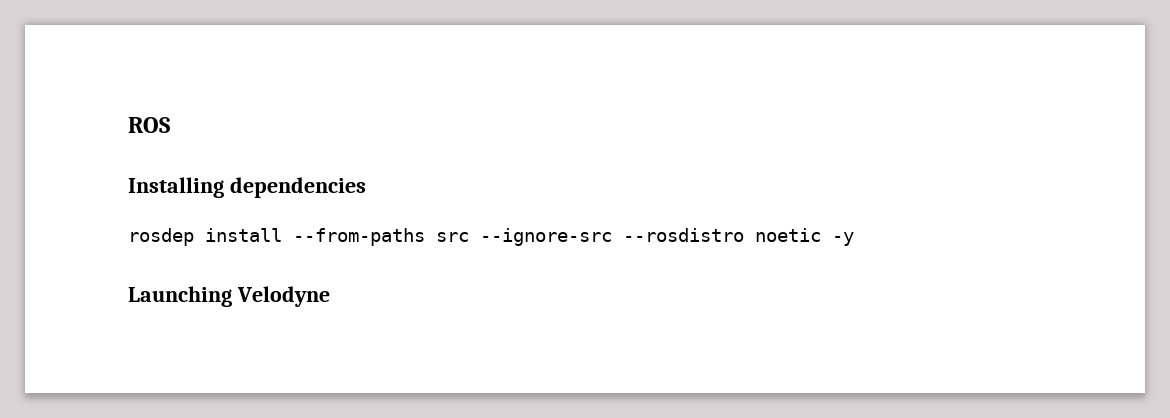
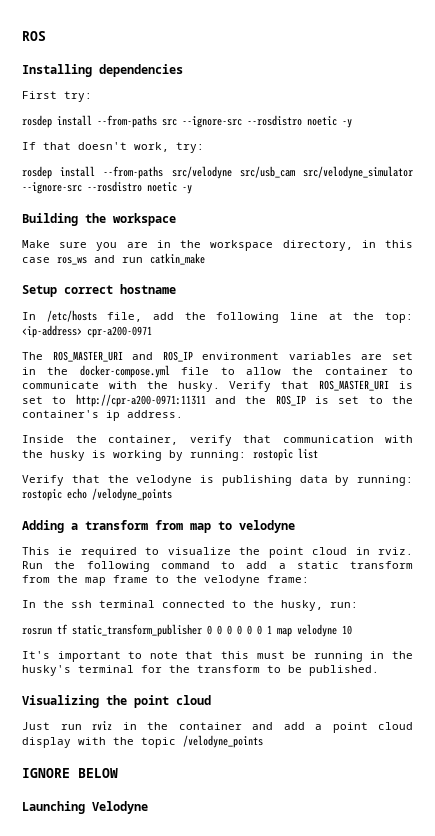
(366, 187) none -> [22,91,92,102] // First try:
(854, 239) none -> [22,142,204,153] [22,166,413,179] [22,181,192,194] [22,213,176,226] [22,240,414,251] [22,253,205,265] [22,284,176,297] [22,310,414,323] [22,325,152,338] [22,351,413,362] [22,365,413,378] [22,380,413,392] [22,394,413,407] [22,410,183,421] [22,435,413,446] [22,448,318,461] [22,475,413,486] [22,488,172,501] [22,520,295,533] [22,547,414,558] [22,561,413,572] [22,575,309,586] [22,600,358,611] [22,624,352,637] [22,651,414,662] [22,665,379,676] [22,695,211,708] [22,721,413,733] [22,735,263,748] [22,768,118,778] // If that doesn't work, try: // rosdep install --from-paths src/velodyne src/usb_cam src/velodyne_simulator --ignore-src --rosdistro noetic -y // Building the workspace // Make sure you are in the workspace directory, in this case ros_ws and run catkin_make // Setup correct hostname // In /etc/hosts file, add the following line at the top: <ip-address> cpr-a200-0971 // The ROS_MASTER_URI and ROS_IP environment variables are set in the docker-compose.yml file to allow the container to communicate with the husky. Verify that ROS_MASTER_URI is set to http://cpr-a200-0971:11311 and the ROS_IP is set to the container's ip address. // Inside the container, verify that communication with the husky is working by running: rostopic list // Verify that the velodyne is publishing data by running: rostopic echo /velodyne_points // Adding a transform from map to velodyne // This ie required to visualize the point cloud in rviz. Run the following command to add a static transform from the map frame to the velodyne frame: // In the ssh terminal connected to the husky, run: // rosrun tf static_transform_publisher 0 0 0 0 0 0 1 map velodyne 10 // It's important to note that this must be running in the husky's terminal for the transform to be published. // Visualizing the point cloud // Just run rviz in the container and add a point cloud display with the topic /velodyne_points // IGNORE BELOW

